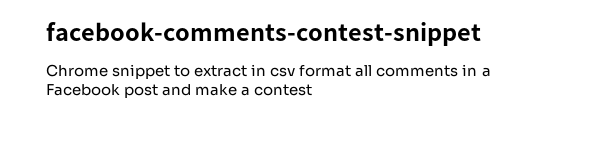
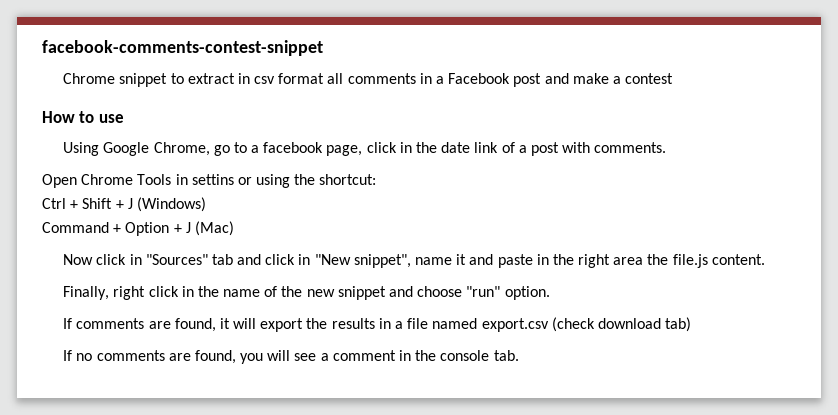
(313, 90) none -> [42,111,124,123] [63,142,667,156] [42,174,377,188] [42,197,206,212] [42,221,234,236] [63,254,765,268] [63,286,550,300] [63,317,692,332] [63,350,519,364] // How to use // Using Google Chrome, go to a facebook page, click in the date link of a post with comments. // Open Chrome Tools in settins or using the shortcut: // Ctrl + Shift + J (Windows) // Command + Option + J (Mac) // Now click in "Sources" tab and click in "New snippet", name it and paste in the right area the file.js content. // Finally, right click in the name of the new snippet and choose "run" option. // If comments are found, it will export the results in a file named export.csv (check download tab) // If no comments are found, you will see a comment in the console tab.

